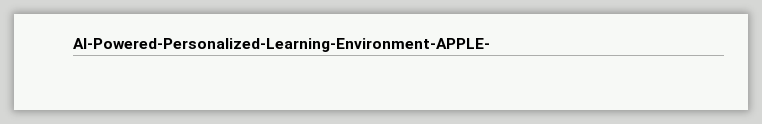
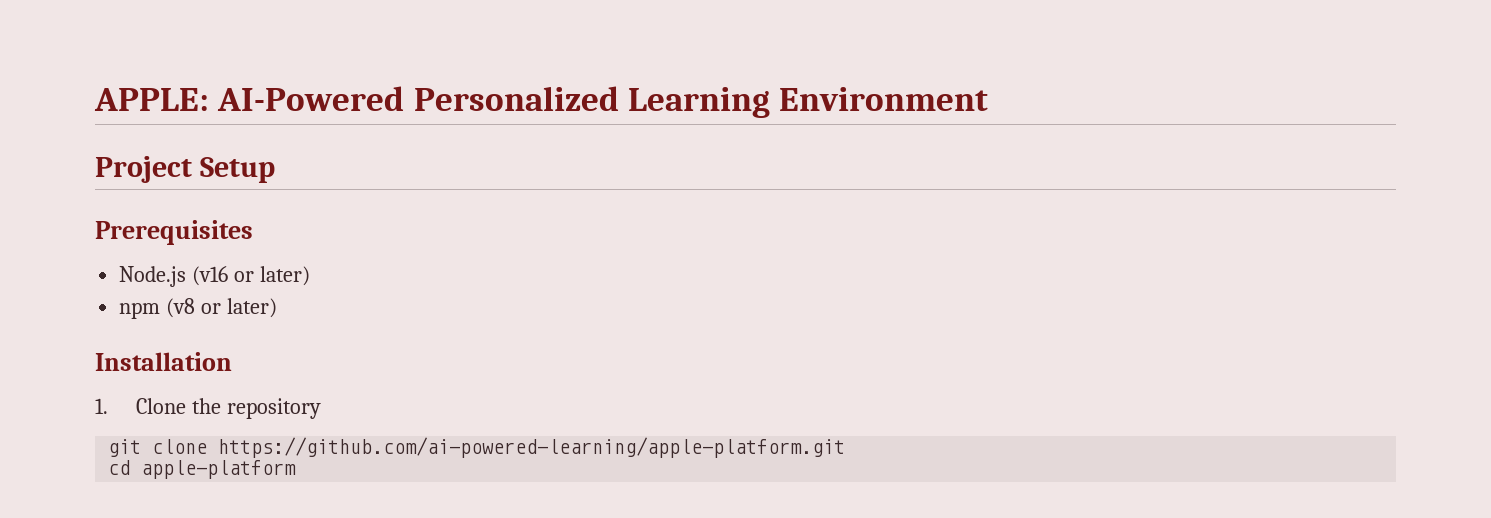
[73,38,490,52] AI-Powered-Personalized-Learning-Environment-APPLE- -> [94,86,989,118] [95,156,275,183] [95,220,253,245] [119,266,311,287] [119,298,278,319] [95,352,232,371] [95,398,321,419] [108,437,846,458] [108,460,297,479] APPLE: AI-Powered Personalized Learning Environment // Project Setup // Prerequisites // Node.js (v16 or later) // npm (v8 or later) // Installation // 1. Clone the repository // git clone https://github.com/ai-powered-learning/apple-platform.git // cd apple-platform

